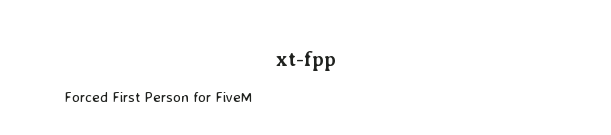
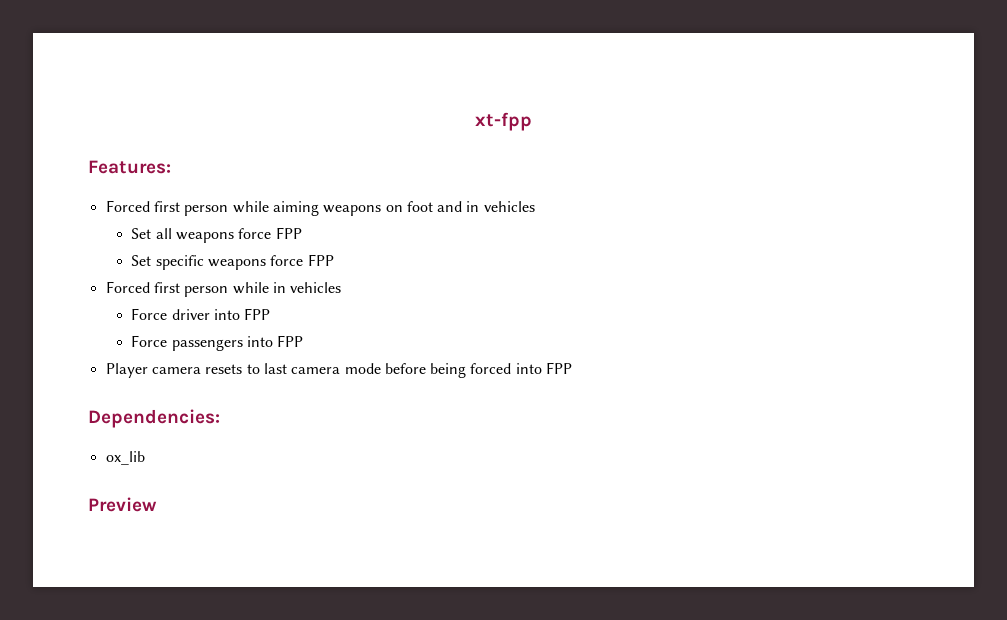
[64,92,252,102] // Forced First Person for FiveM -> [88,160,171,174] [105,200,535,216] [131,227,302,243] [131,254,334,270] [105,281,342,297] [131,308,271,320] [131,335,304,351] [105,362,573,378] [88,409,220,428] [105,451,145,465] [88,497,157,512] // Features: // Forced first person while aiming weapons on foot and in vehicles // Set all weapons force FPP // Set specific weapons force FPP // Forced first person while in vehicles // Force driver into FPP // Force passengers into FPP // Player camera resets to last camera mode before being forced into FPP // Dependencies: // ox_lib // Preview

